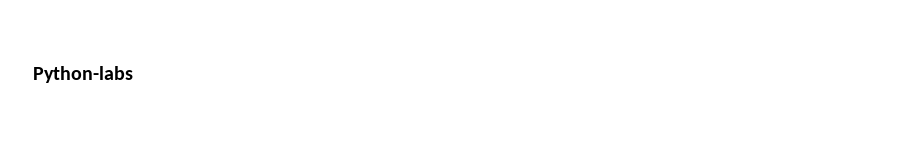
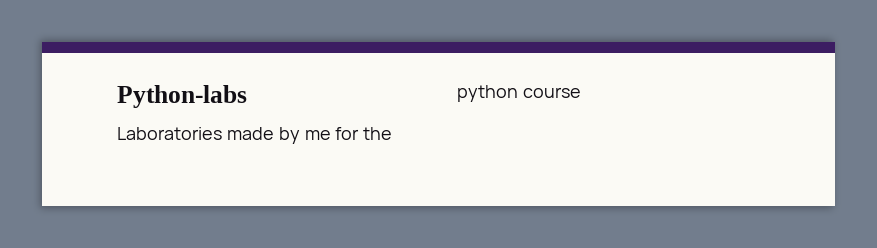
(133, 74) none -> [117,127,393,144] [457,85,581,102] // Laboratories made by me for the python course

